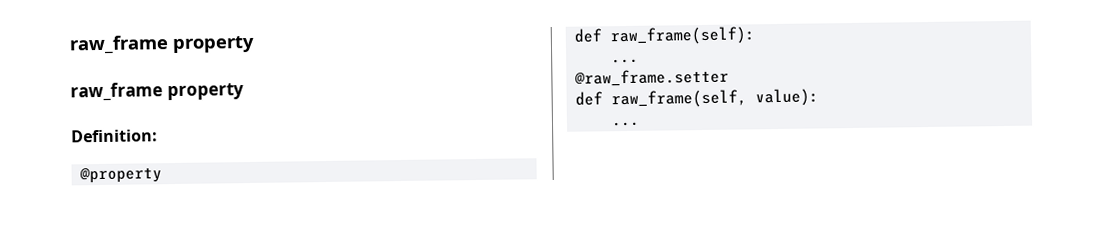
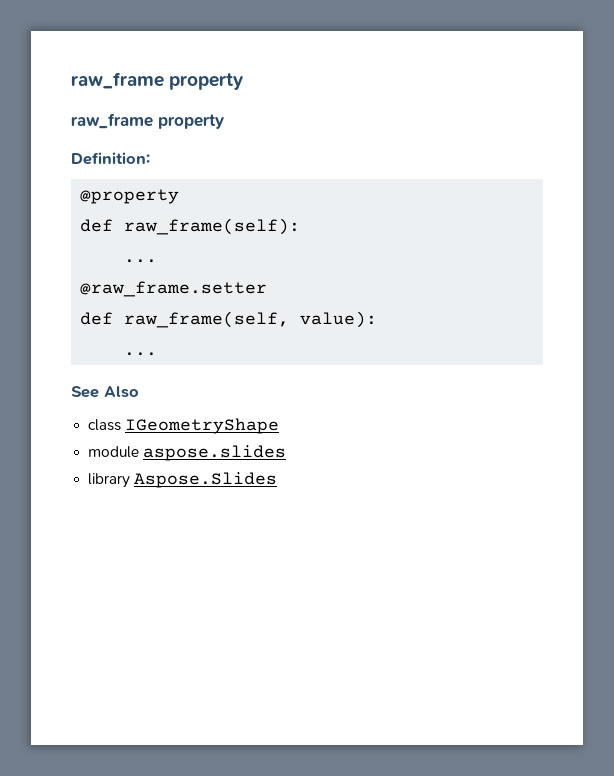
(640, 124) none -> [71,386,139,398] [88,418,280,434] [88,445,287,461] [88,472,278,488] // See Also // class IGeometryShape // module aspose.slides // library Aspose.Slides

